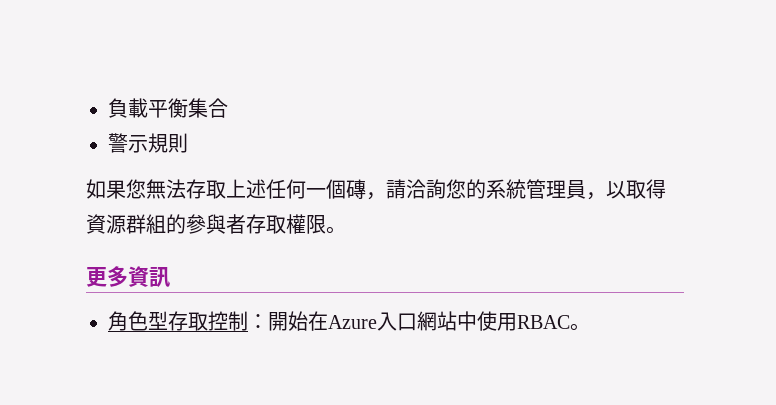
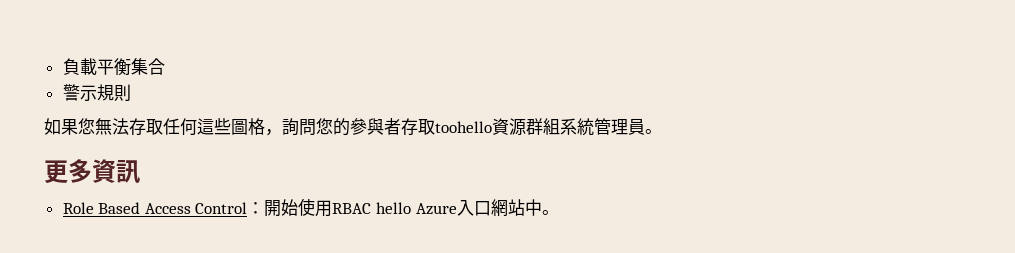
[226,179,666,200] [86,214,346,234] [86,266,170,288] [108,311,328,331] 上述任何一個磚，請洽詢您的系統管理員，以取得資源群組的參與者存取權限。 // 更多資訊 // 角色型存取控制：開始在 -> [163,118,662,136] [44,159,140,184] [62,198,412,217] 任何這些圖格，詢問您的參與者存取toohello資源群組系統管理員。 // 更多資訊 // Role Based Access Control：開始使用RBAC hello
[477,311,570,331] 使用RBAC -> (542, 207) none

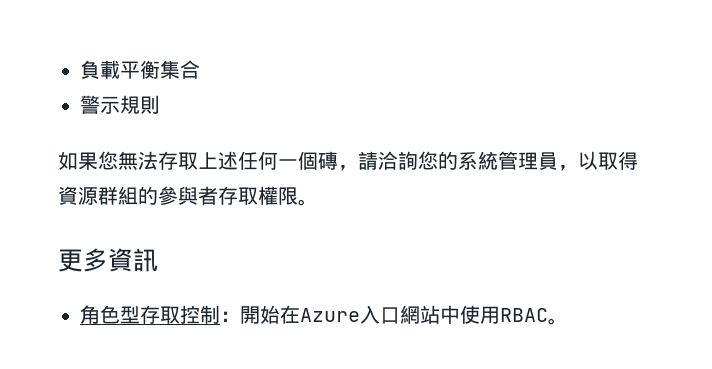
[163,118,662,136] [44,159,140,184] [62,198,412,217] 任何這些圖格，詢問您的參與者存取toohello資源群組系統管理員。 // 更多資訊 // Role Based Access Control：開始使用RBAC hello -> [198,151,638,171] [58,186,318,206] [58,248,158,272] [80,305,300,324] 上述任何一個磚，請洽詢您的系統管理員，以取得資源群組的參與者存取權限。 // 更多資訊 // 角色型存取控制：開始在
(542, 207) none -> [460,305,548,324] 使用RBAC

